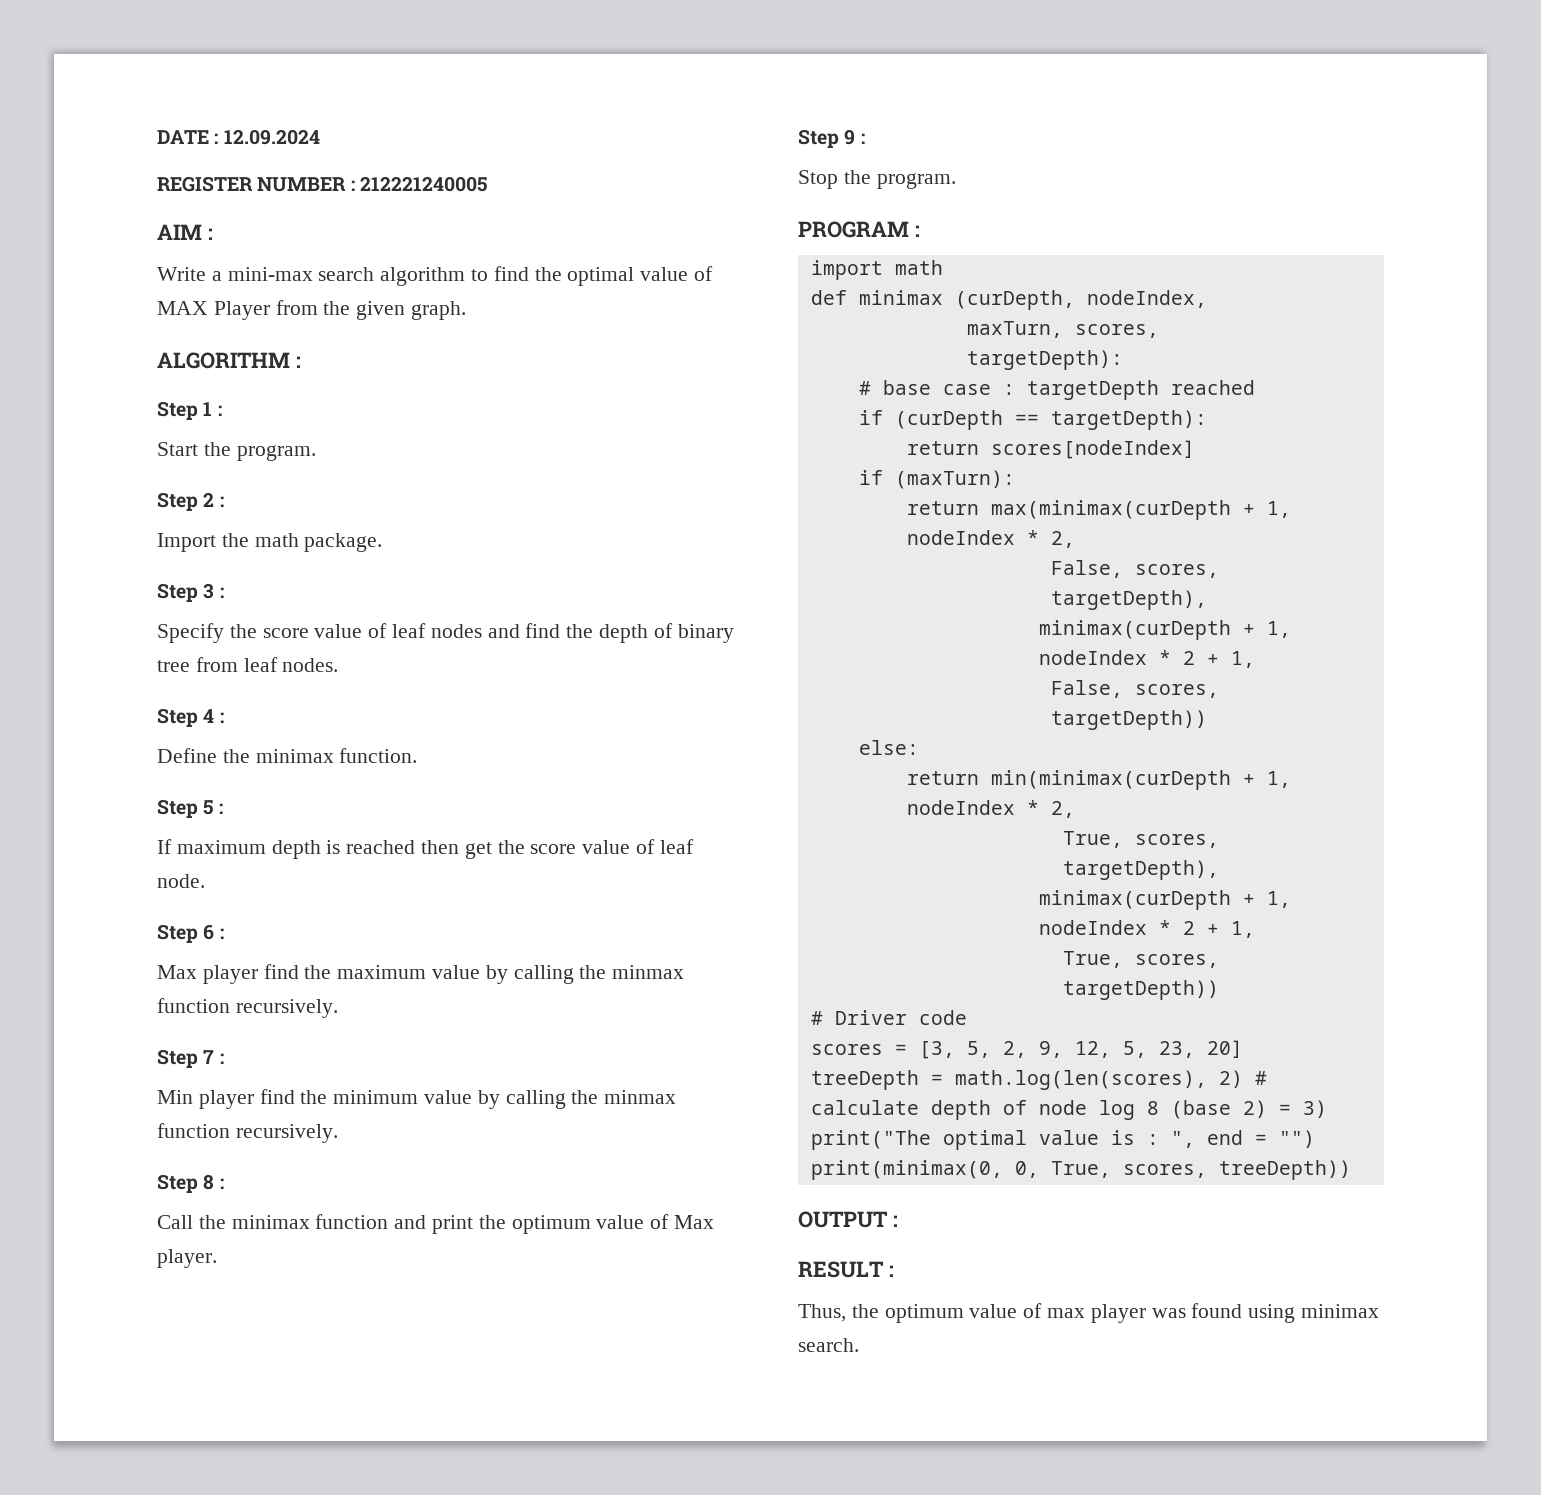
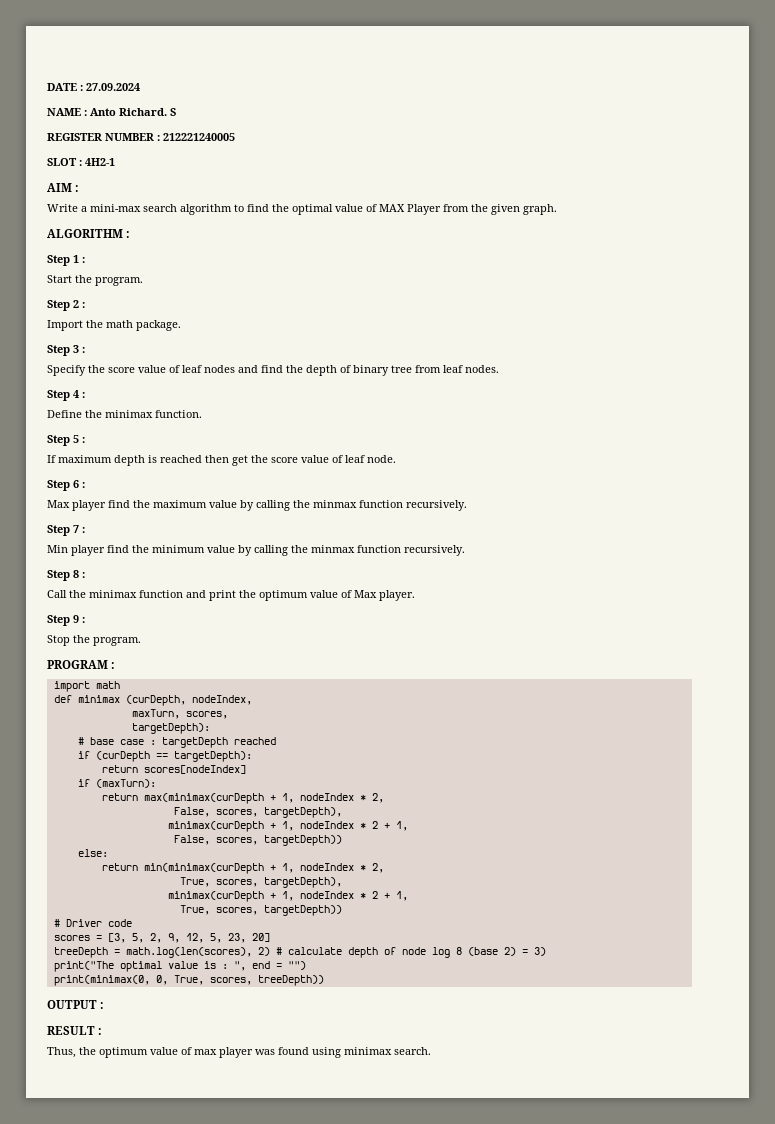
[223,129,320,145] 12.09.2024 -> [86,83,140,91] [47,108,176,116] 27.09.2024 // NAME : Anto Richard. S
(487, 184) none -> [47,158,115,166] // SLOT : 4H2-1

